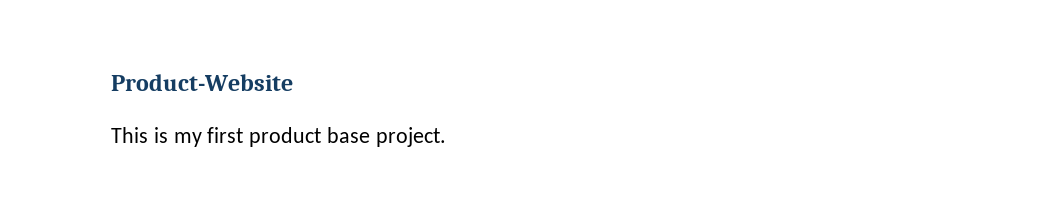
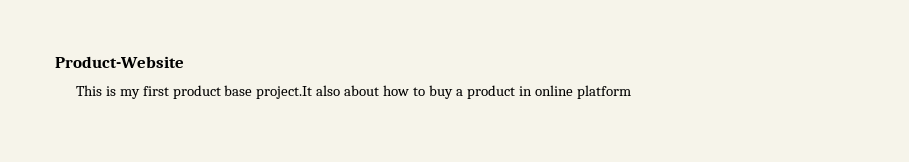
[375,127,446,147] project. -> [256,85,631,99] project.It also about how to buy a product in online platform

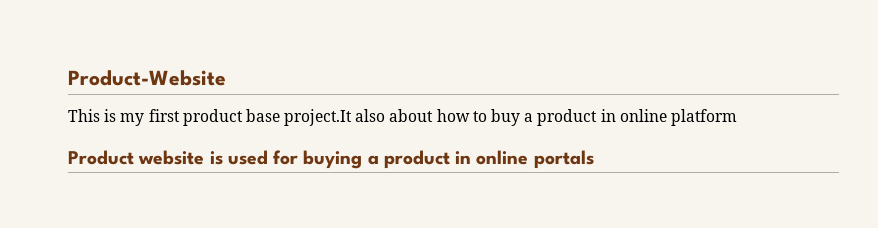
(631, 92) none -> [68,150,594,169] // Product website is used for buying a product in online portals

